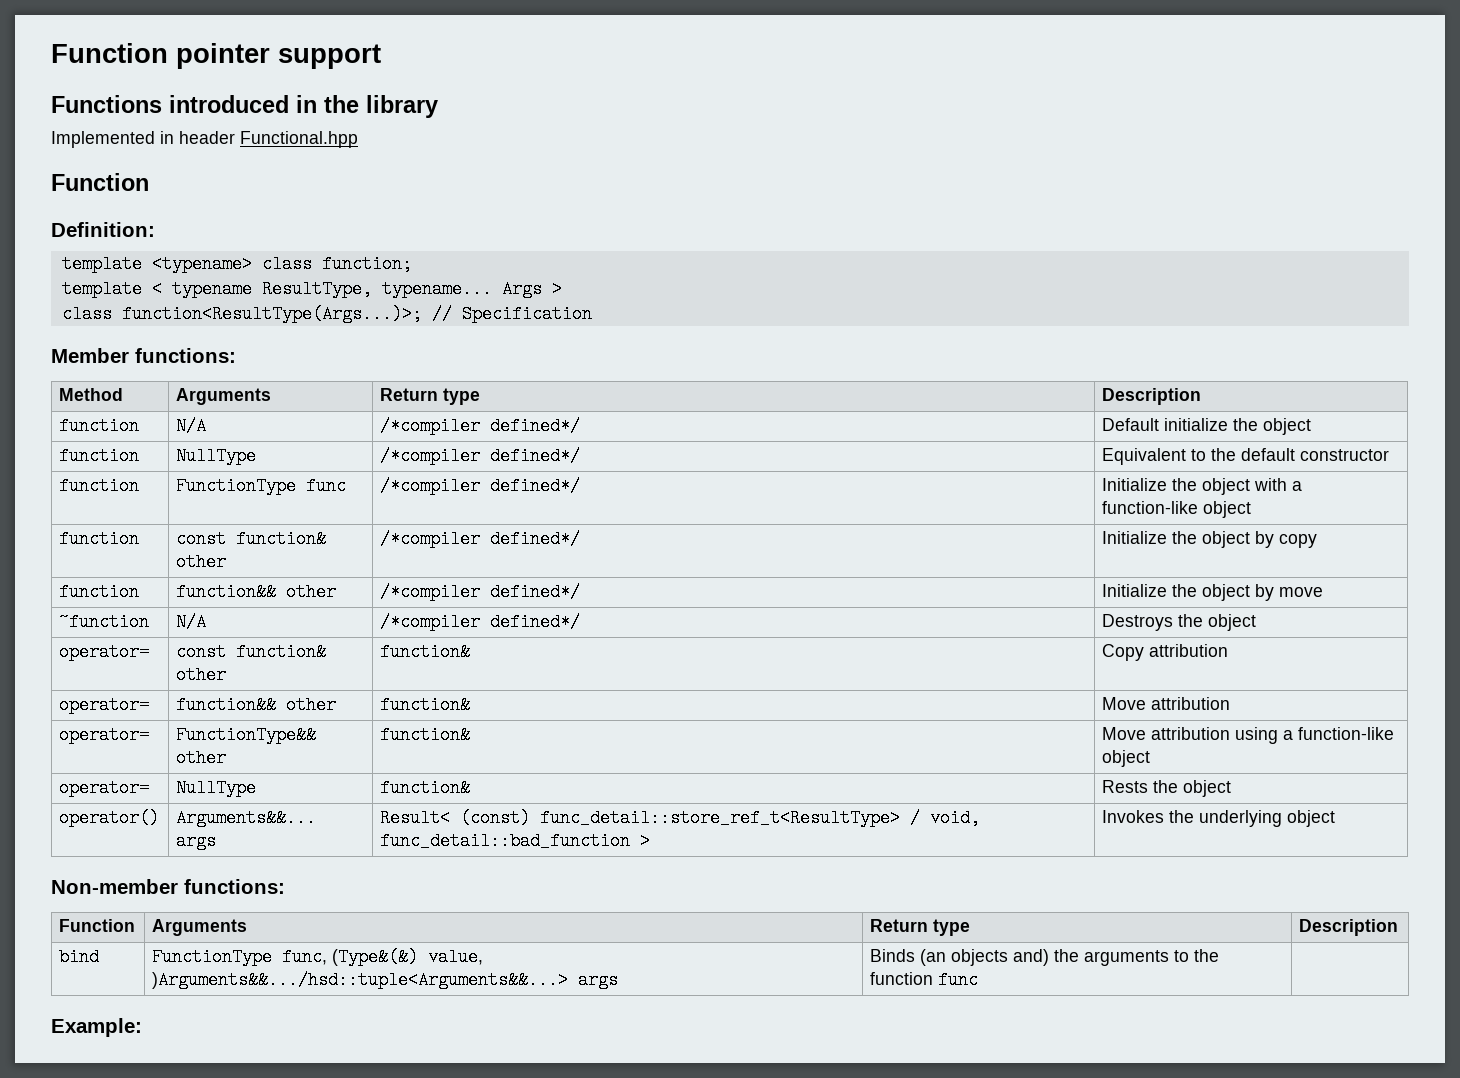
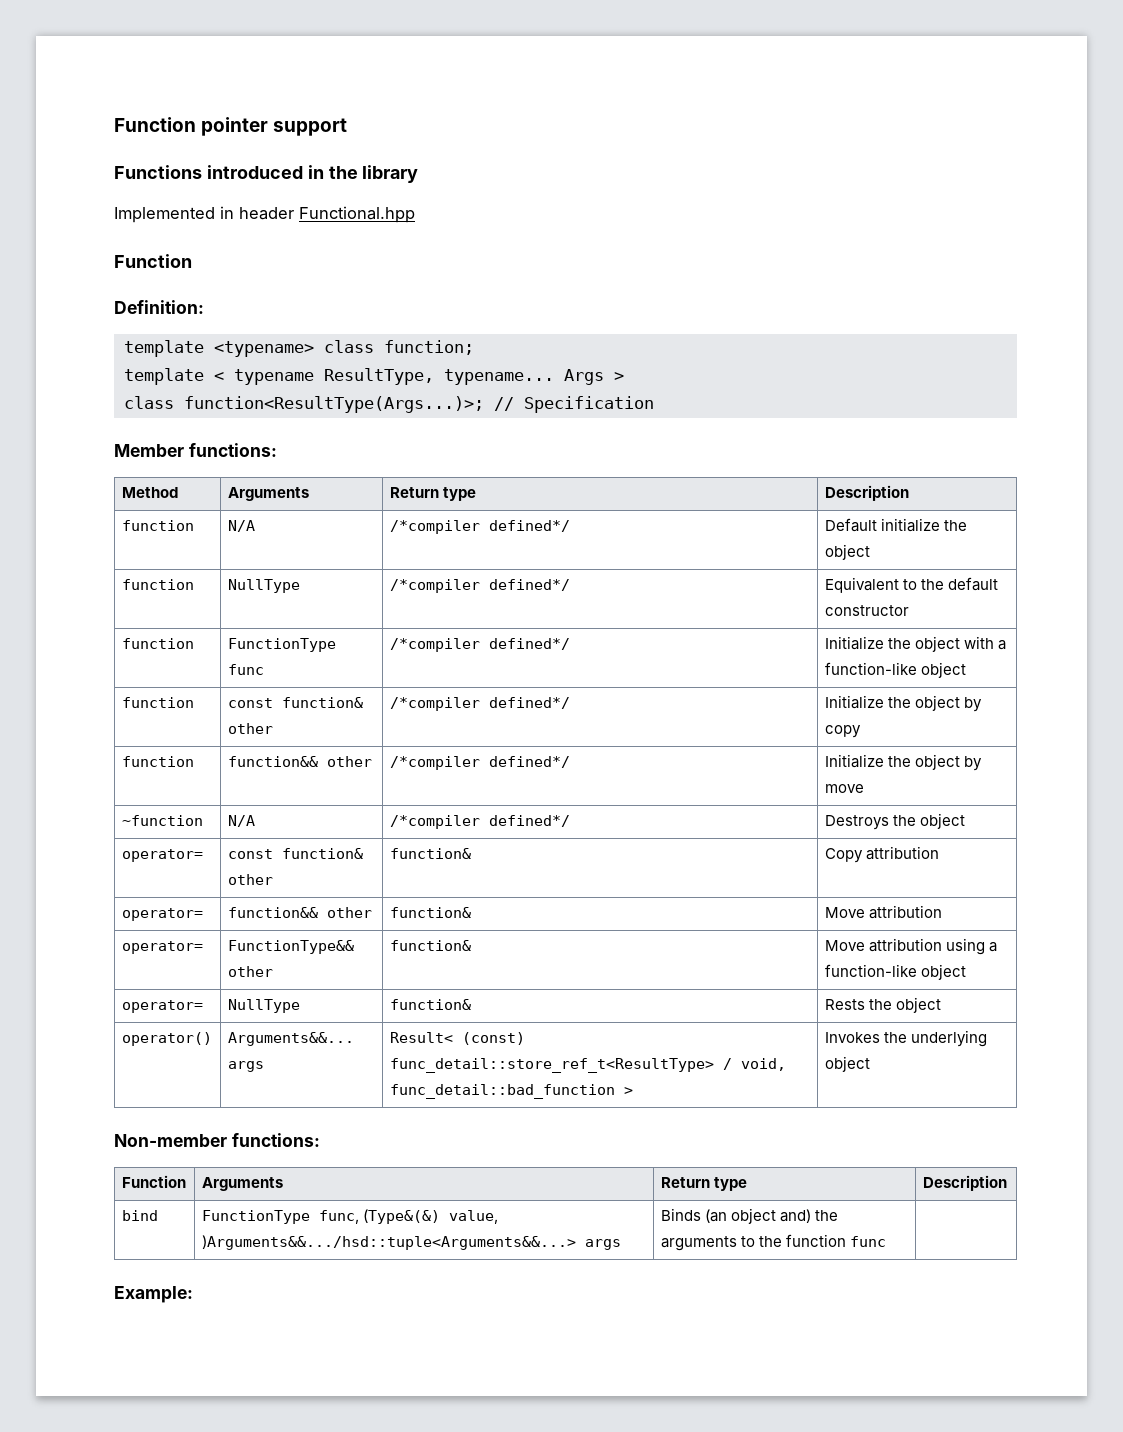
[951,949,1009,966] objects -> [730,1208,776,1224] object

